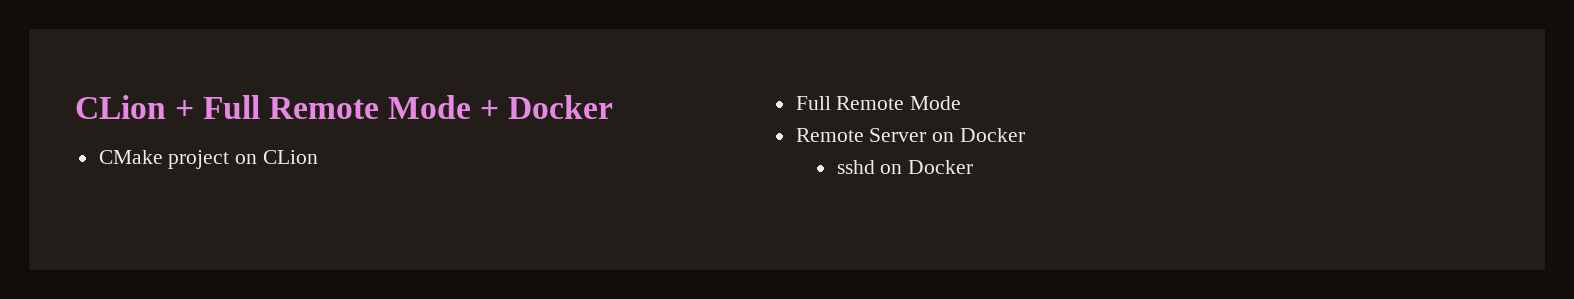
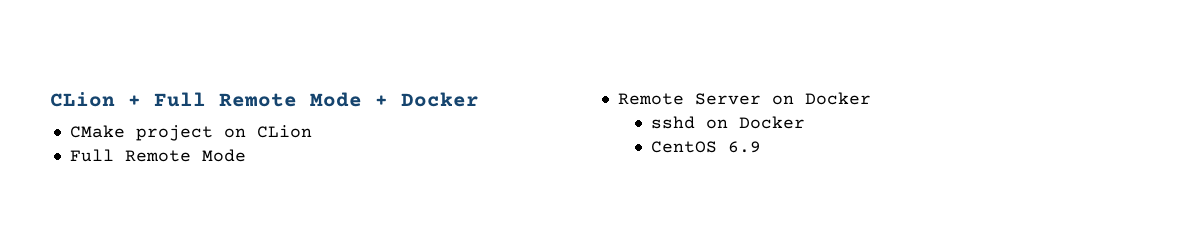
(974, 167) none -> [650,141,761,153] // CentOS 6.9

